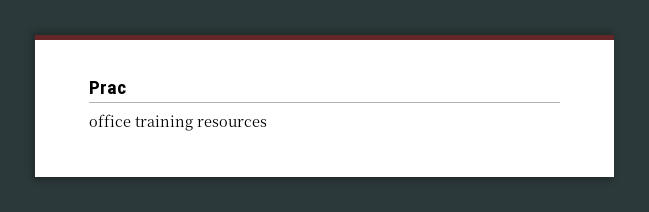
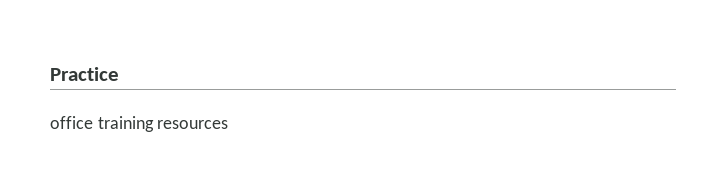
[89,81,126,94] Prac -> [50,67,119,81] Practice

